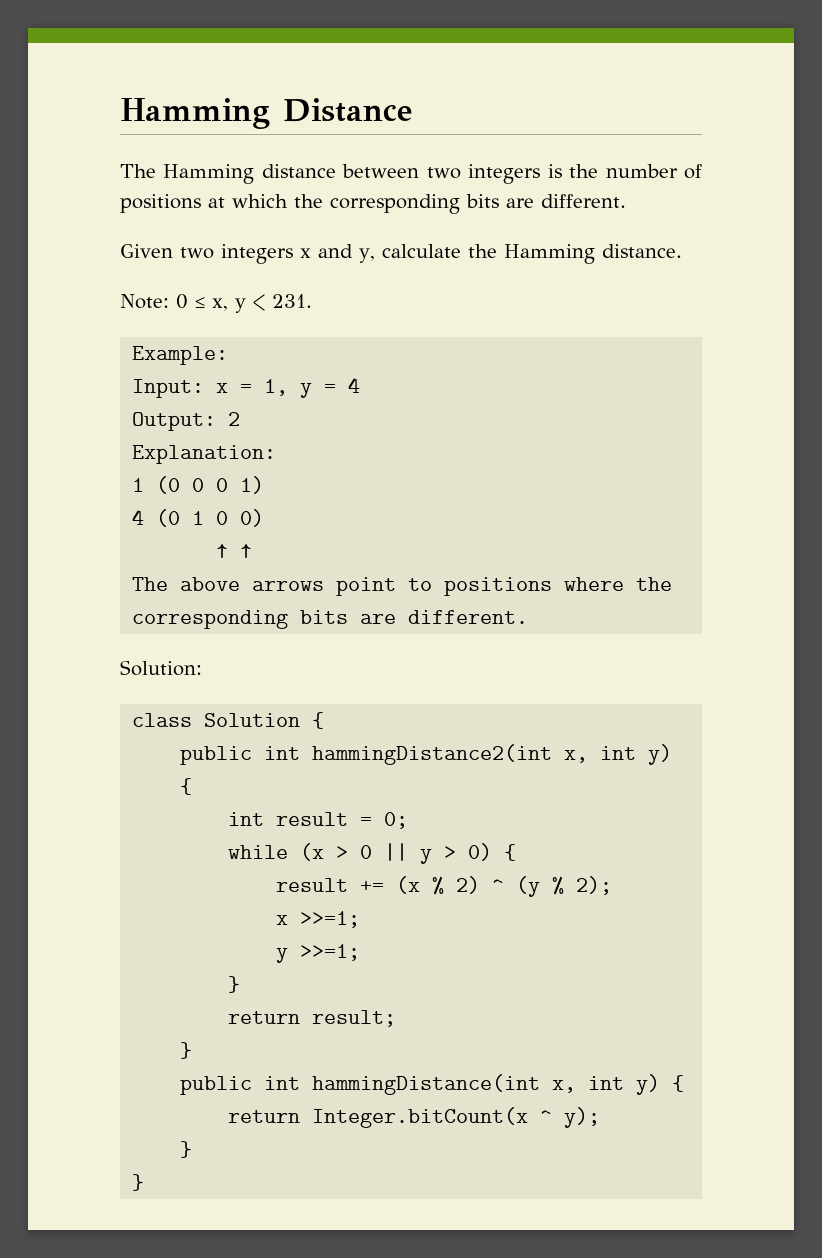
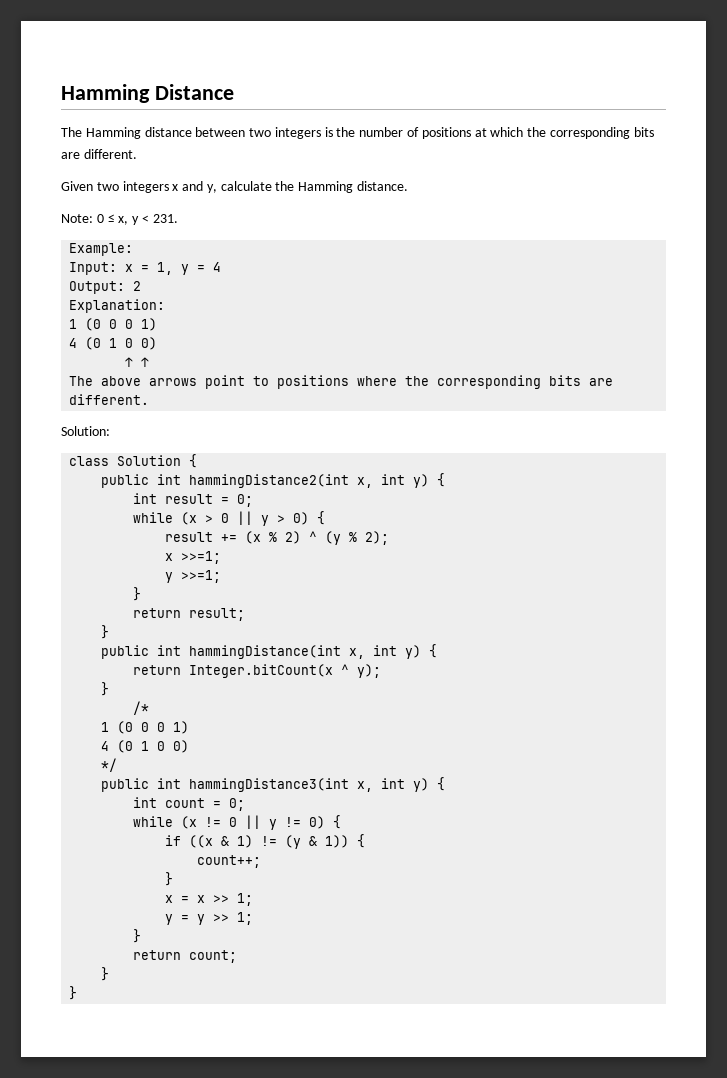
(193, 1149) none -> [133,701,150,715] [101,721,190,734] [101,740,190,753] [101,758,118,772] [101,777,446,792] [133,797,246,811] [133,815,342,830] [165,834,366,849] [197,855,262,868] [165,872,174,886] [165,893,254,906] [165,912,254,925] [133,929,142,943] [133,950,238,963] [101,967,110,981] // /* // 1 (0 0 0 1) // 4 (0 1 0 0) // */ // public int hammingDistance3(int x, int y) { // int count = 0; // while (x != 0 || y != 0) { // if ((x & 1) != (y & 1)) { // count++; // } // x = x >> 1; // y = y >> 1; // } // return count; // }

